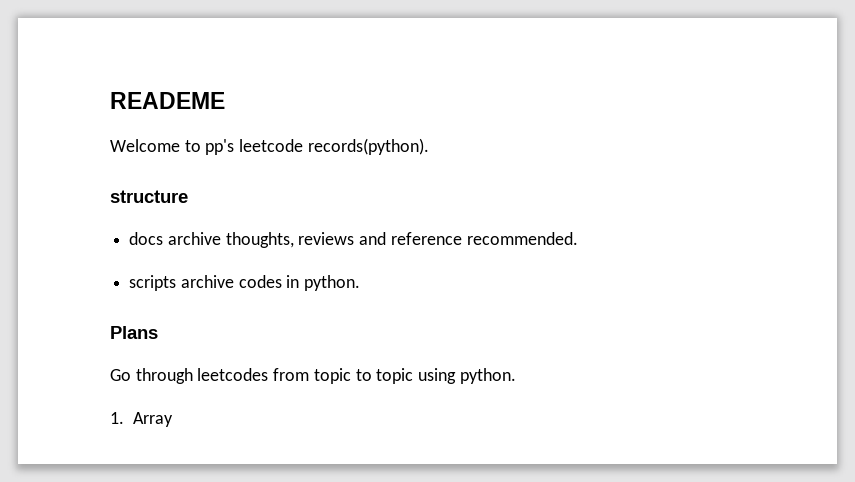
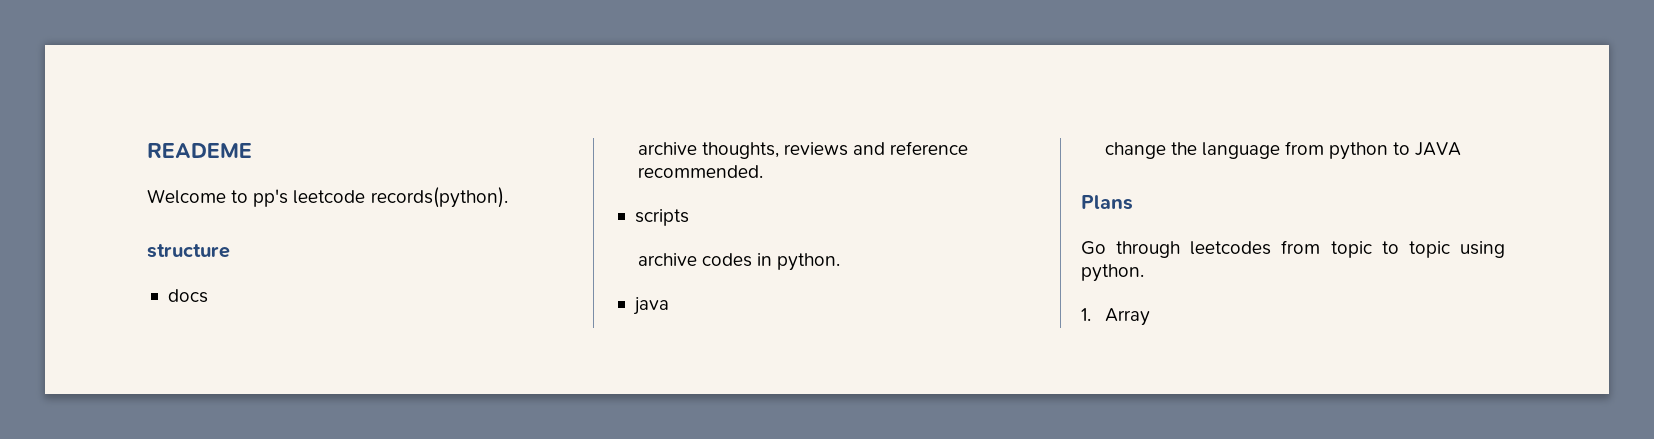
(164, 238) none -> (208, 296) //
(177, 283) none -> (689, 217) //
(361, 283) none -> [632,297,669,315] [1104,141,1462,160] // java // change the language from python to JAVA

